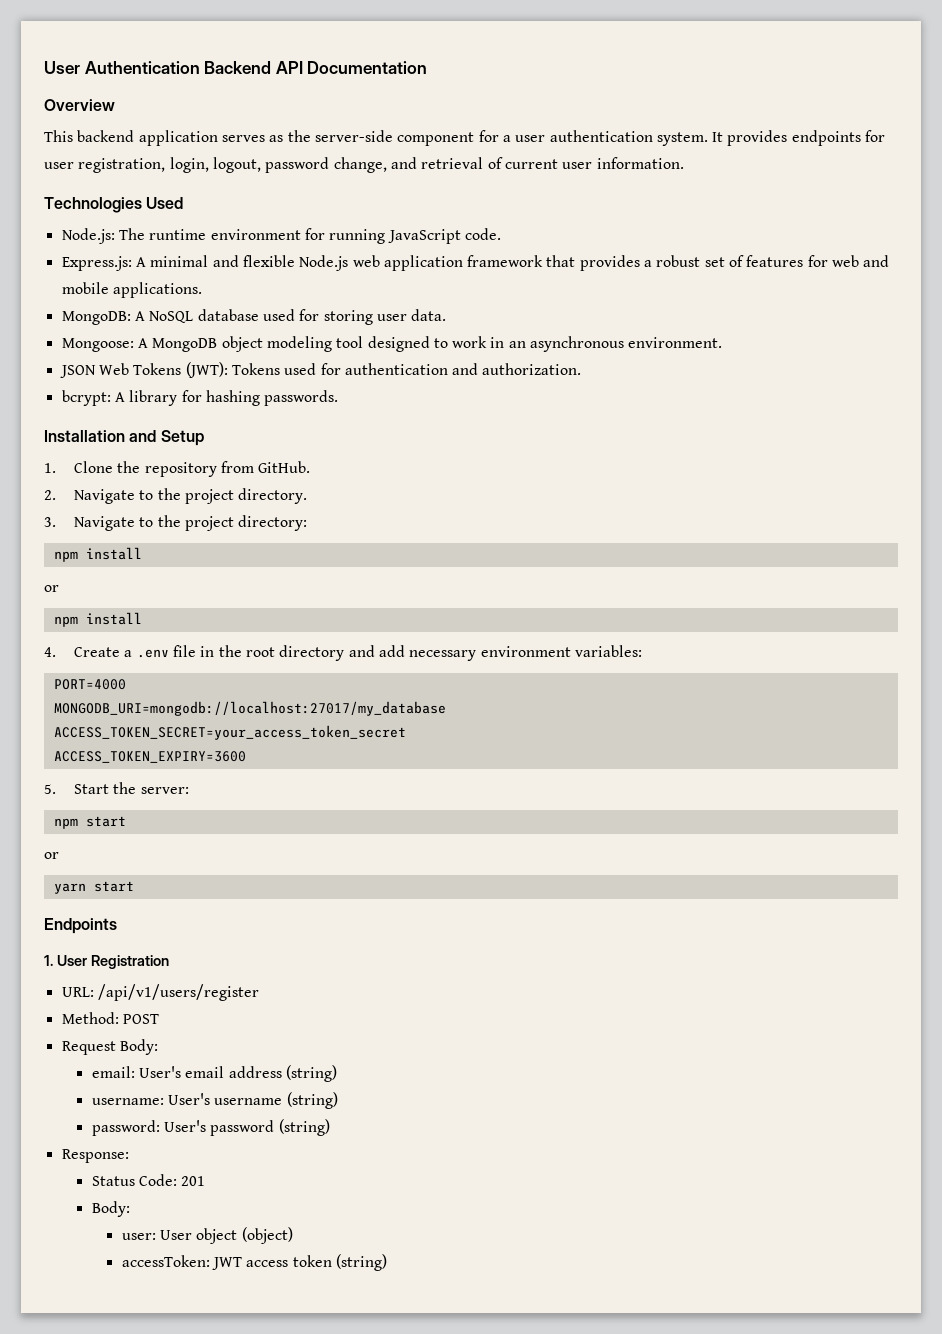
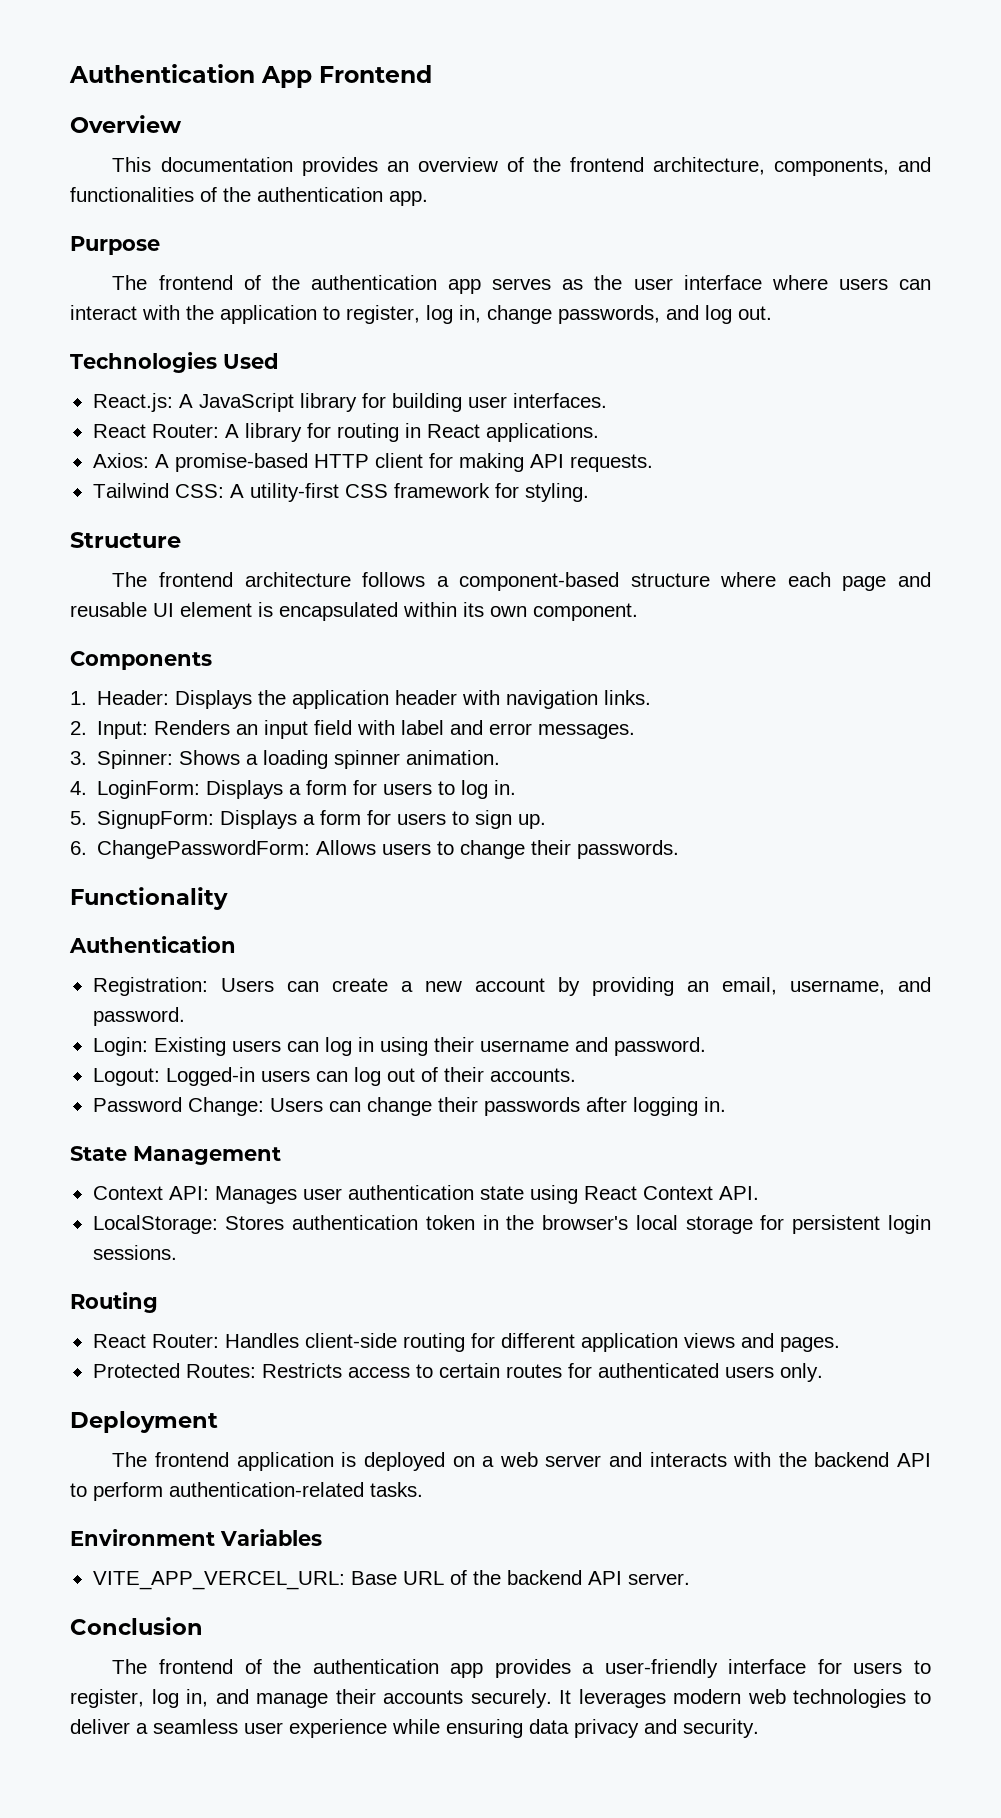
[44,61,428,74] [44,99,115,111] [44,130,886,146] [44,157,684,173] [44,197,184,213] [61,228,501,244] [61,255,890,271] [61,282,202,298] [61,309,447,325] [61,336,723,352] [59,362,582,378] [61,390,339,406] [44,430,204,446] [44,461,311,477] [44,488,308,504] [44,515,308,531] [53,547,142,562] [44,585,59,592] [53,612,142,627] [44,645,642,661] [53,679,126,690] [53,701,446,716] [53,725,406,740] [53,751,246,763] [44,782,189,794] [53,816,126,829] [44,852,59,859] [53,881,134,894] [44,918,117,934] [44,955,169,969] [61,984,259,1001] [61,1012,159,1024] [61,1039,158,1055] [91,1065,337,1082] [91,1092,338,1109] [91,1119,330,1136] [61,1149,129,1163] [91,1174,206,1186] [91,1201,130,1217] [121,1227,293,1244] [121,1254,387,1271] User Authentication Backend API Documentation // Overview // This backend application serves as the server-side component for a user authentication system. It provides endpoints for user registration, login, logout, password change, and retrieval of current user information. // Technologies Used // Node.js: The runtime environment for running JavaScript code. // Express.js: A minimal and flexible Node.js web application framework that provides a robust set of features for web and mobile applications. // MongoDB: A NoSQL database used for storing user data. // Mongoose: A MongoDB object modeling tool designed to work in an asynchronous environment. // JSON Web Tokens (JWT): Tokens used for authentication and authorization. // bcrypt: A library for hashing passwords. // Installation and Setup // 1. Clone the repository from GitHub. // 2. Navigate to the project directory. // 3. Navigate to the project directory: // npm install // or // npm install // 4. Create a .env file in the root directory and add necessary environment variables: // PORT=4000 // MONGODB_URI=mongodb://localhost:27017/my_database // ACCESS_TOKEN_SECRET=your_access_token_secret // ACCESS_TOKEN_EXPIRY=3600 // 5. Start the server: // npm start // or // yarn start // Endpoints // 1. User Registration // URL: /api/v1/users/register // Method: POST // Request Body: // email: User's email address (string) // username: User's username (string) // password: User's password (string) // Response: // Status Code: 201 // Body: // user: User object (object) // accessToken: JWT access token (string) -> [69,64,432,88] [70,115,182,133] [112,157,931,176] [70,187,428,206] [70,236,160,255] [112,275,931,294] [70,305,772,324] [70,352,279,373] [92,393,607,412] [92,423,599,442] [92,453,653,472] [92,483,589,502] [70,532,181,548] [112,572,931,591] [70,602,638,621] [70,651,212,670] [70,690,652,709] [70,720,636,739] [70,750,501,769] [70,780,517,799] [70,810,547,829] [70,840,680,859] [70,887,228,910] [69,936,236,953] [92,977,932,996] [92,1007,185,1026] [92,1037,706,1056] [92,1067,576,1086] [92,1097,726,1116] [70,1146,281,1165] [92,1185,759,1204] [92,1215,931,1234] [92,1245,177,1260] [70,1292,158,1313] [92,1333,840,1352] [92,1363,823,1382] [70,1411,218,1433] [112,1452,931,1471] [70,1482,423,1501] [70,1529,322,1546] [92,1570,690,1590] [70,1617,203,1635] [112,1659,931,1678] [70,1689,932,1708] [70,1719,759,1738] Authentication App Frontend // Overview // This documentation provides an overview of the frontend architecture, components, and functionalities of the authentication app. // Purpose // The frontend of the authentication app serves as the user interface where users can interact with the application to register, log in, change passwords, and log out. // Technologies Used // React.js: A JavaScript library for building user interfaces. // React Router: A library for routing in React applications. // Axios: A promise-based HTTP client for making API requests. // Tailwind CSS: A utility-first CSS framework for styling. // Structure // The frontend architecture follows a component-based structure where each page and reusable UI element is encapsulated within its own component. // Components // 1. Header: Displays the application header with navigation links. // 2. Input: Renders an input field with label and error messages. // 3. Spinner: Shows a loading spinner animation. // 4. LoginForm: Displays a form for users to log in. // 5. SignupForm: Displays a form for users to sign up. // 6. ChangePasswordForm: Allows users to change their passwords. // Functionality // Authentication // Registration: Users can create a new account by providing an email, username, and password. // Login: Existing users can log in using their username and password. // Logout: Logged-in users can log out of their accounts. // Password Change: Users can change their passwords after logging in. // State Management // Context API: Manages user authentication state using React Context API. // LocalStorage: Stores authentication token in the browser's local storage for persistent login sessions. // Routing // React Router: Handles client-side routing for different application views and pages. // Protected Routes: Restricts access to certain routes for authenticated users only. // Deployment // The frontend application is deployed on a web server and interacts with the backend API to perform authentication-related tasks. // Environment Variables // VITE_APP_VERCEL_URL: Base URL of the backend API server. // Conclusion // The frontend of the authentication app provides a user-friendly interface for users to register, log in, and manage their accounts securely. It leverages modern web technologies to deliver a seamless user experience while ensuring data privacy and security.

